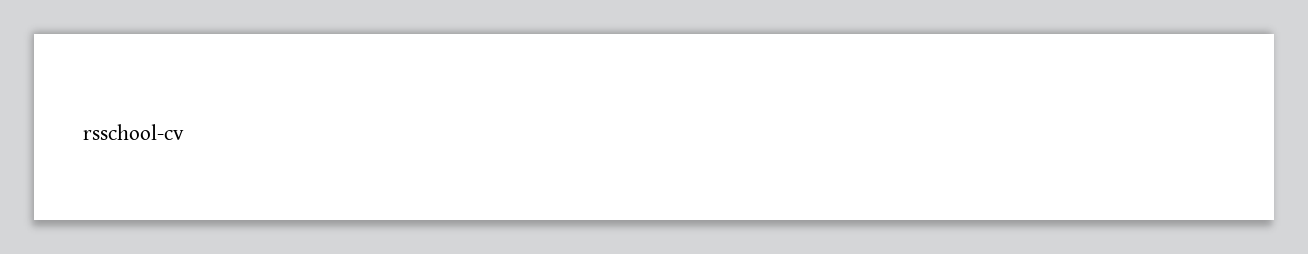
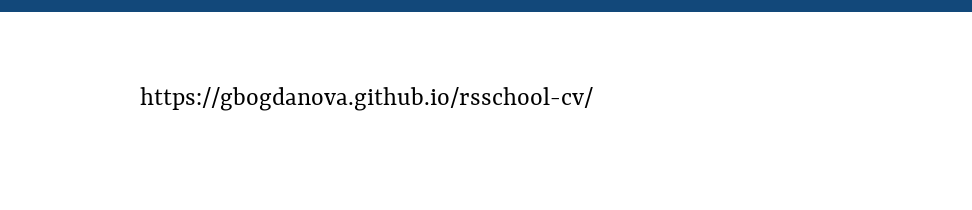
[83,124,184,140] rsschool-cv -> [140,87,593,111] https://gbogdanova.github.io/rsschool-cv/

